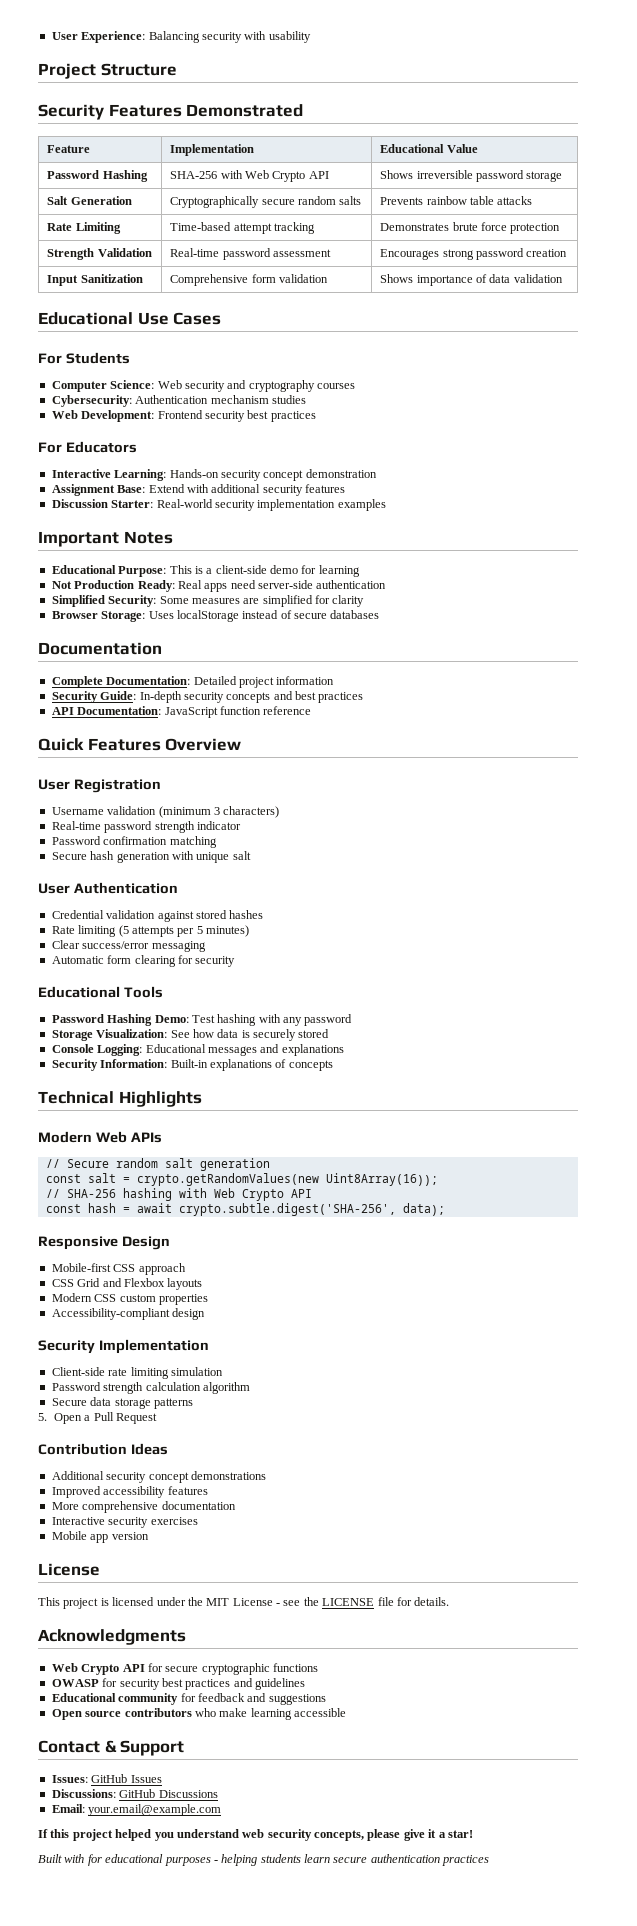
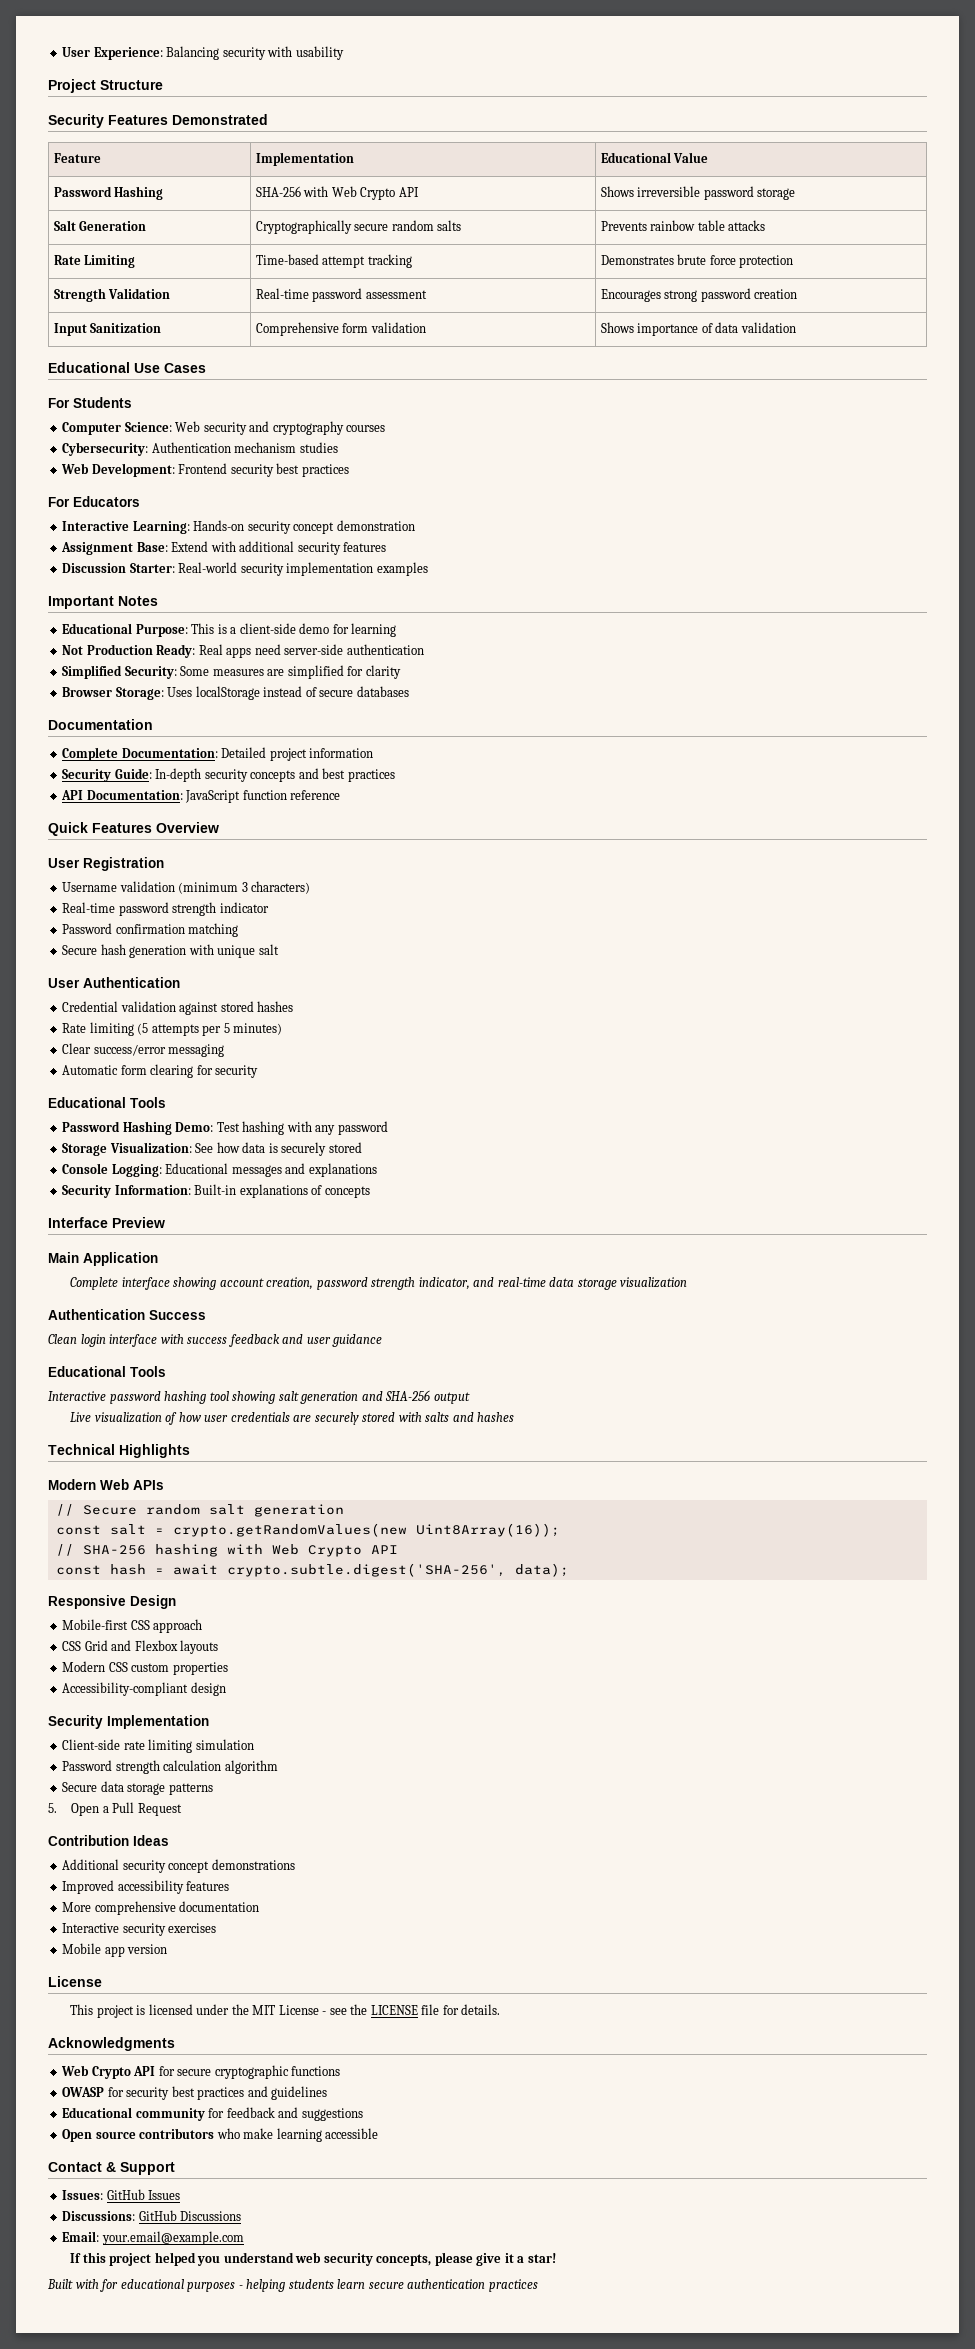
(333, 1065) none -> [48,1217,165,1228] [48,1252,158,1266] [70,1277,688,1290] [48,1309,206,1320] [48,1334,383,1347] [48,1366,166,1377] [48,1390,470,1404] [70,1412,515,1425] // Interface Preview // Main Application // Complete interface showing account creation, password strength indicator, and real-time data storage visualization // Authentication Success // Clean login interface with success feedback and user guidance // Educational Tools // Interactive password hashing tool showing salt generation and SHA-256 output // Live visualization of how user credentials are securely stored with salts and hashes

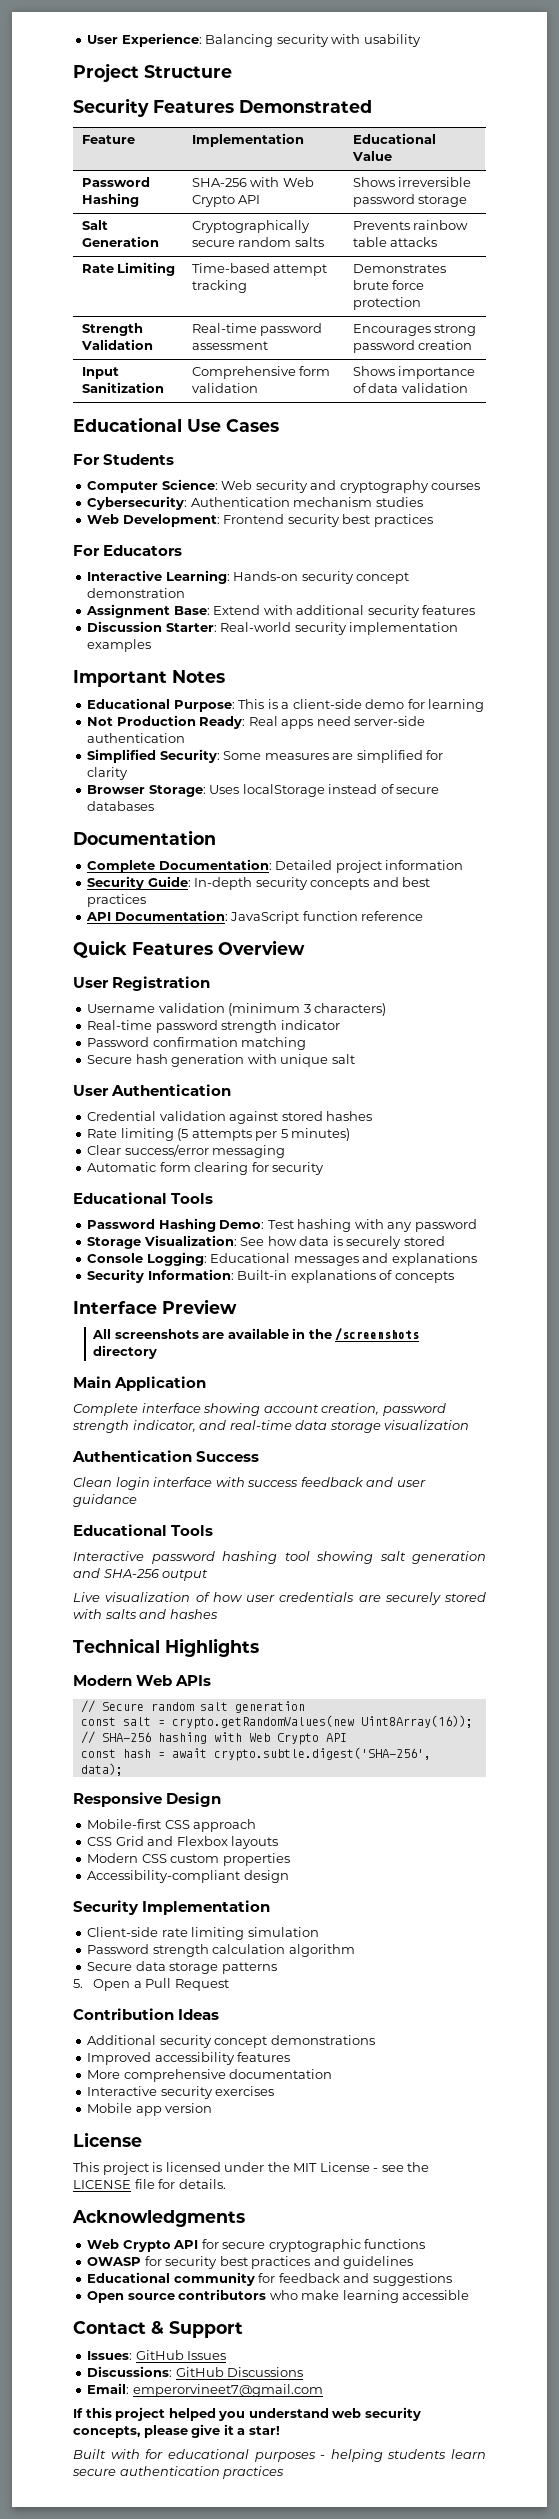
(165, 1222) none -> [92,1328,420,1341] [93,1345,158,1359] // All screenshots are available in the /screenshots directory
[101,2231,244,2245] your.email@example.com -> [132,2384,323,2397] emperorvineet7@gmail.com

